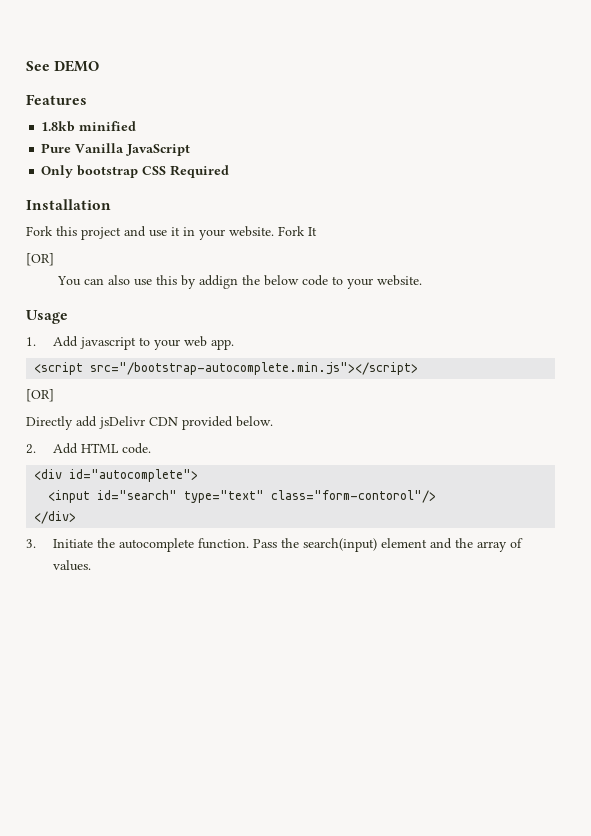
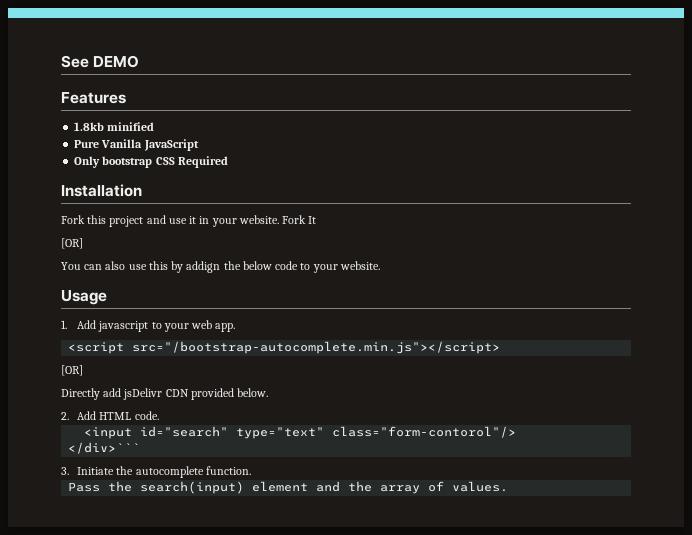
[34,469,199,482] // <div id="autocomplete"> -> (159, 415) none
[34,511,77,524] </div> -> [68,442,141,454] </div>```
(250, 543) none -> (251, 470) //

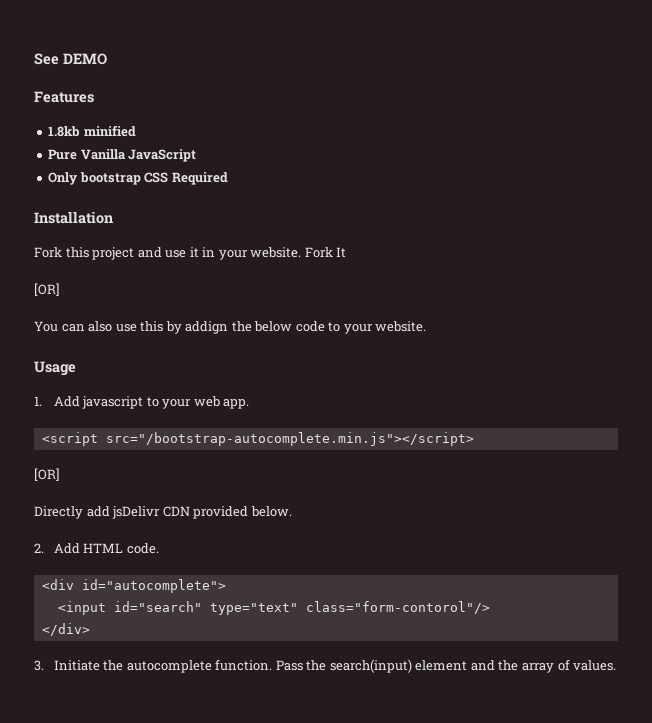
(159, 415) none -> [41,579,226,593] // <div id="autocomplete">
[68,442,141,454] </div>``` -> [41,623,90,636] </div>
(251, 470) // -> (273, 665) none

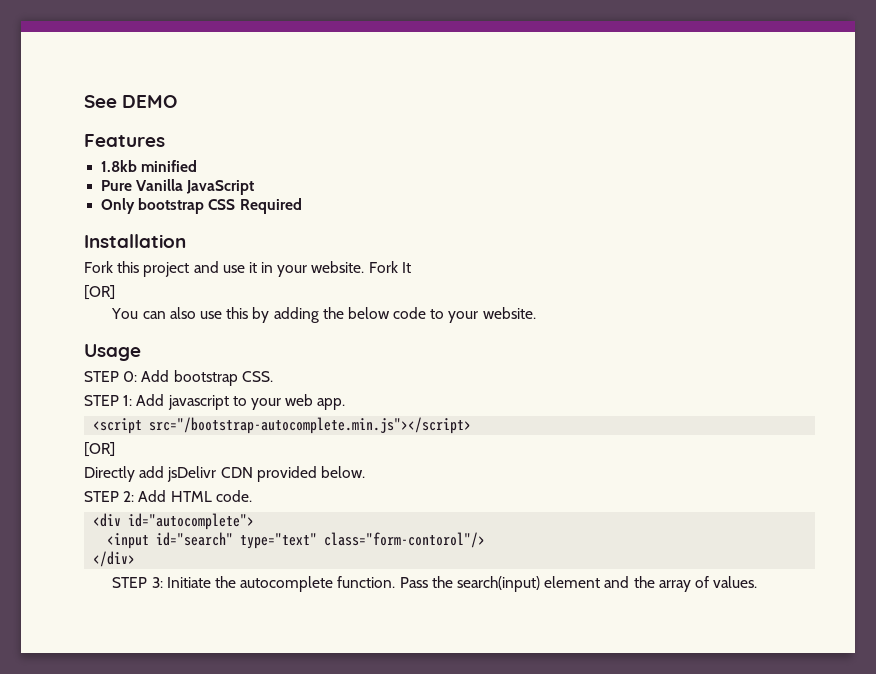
[185,321,229,334] addign -> [273,307,319,323] adding
[34,396,42,406] 1. -> [84,370,273,386] [84,395,133,406] STEP 0: Add bootstrap CSS. // STEP 1:
[34,543,44,553] 2. -> [84,491,135,502] STEP 2:
[34,660,44,671] 3. -> [112,577,163,588] STEP 3:

